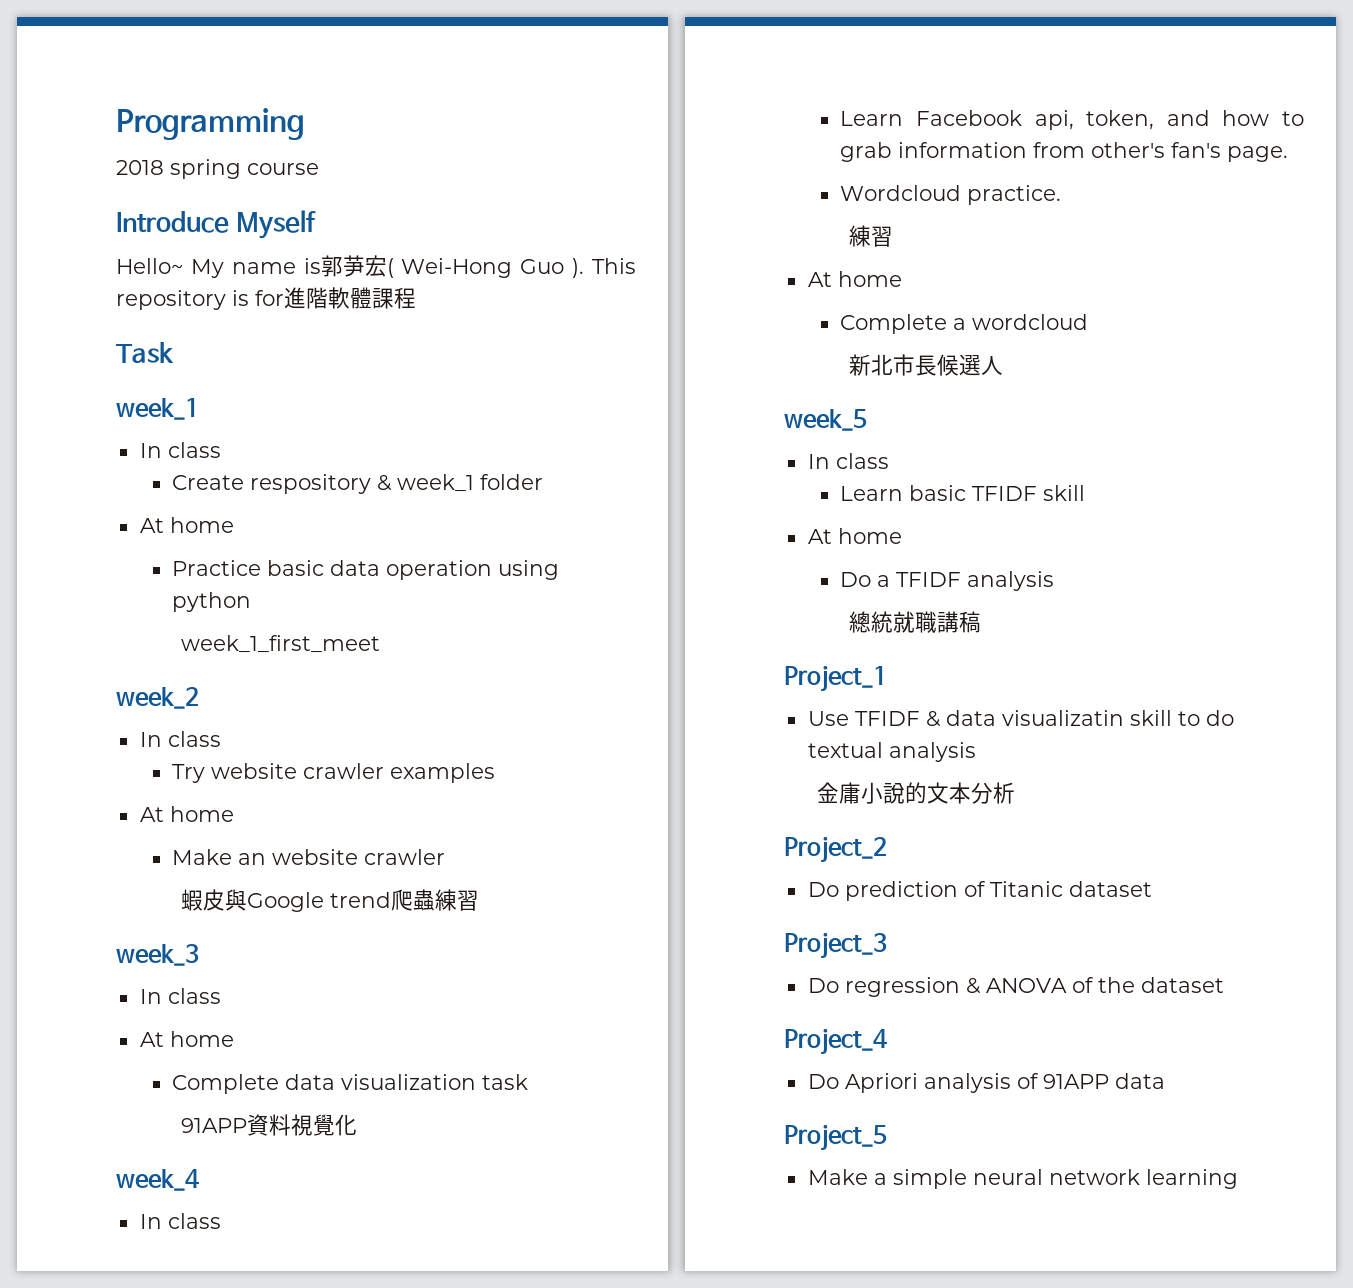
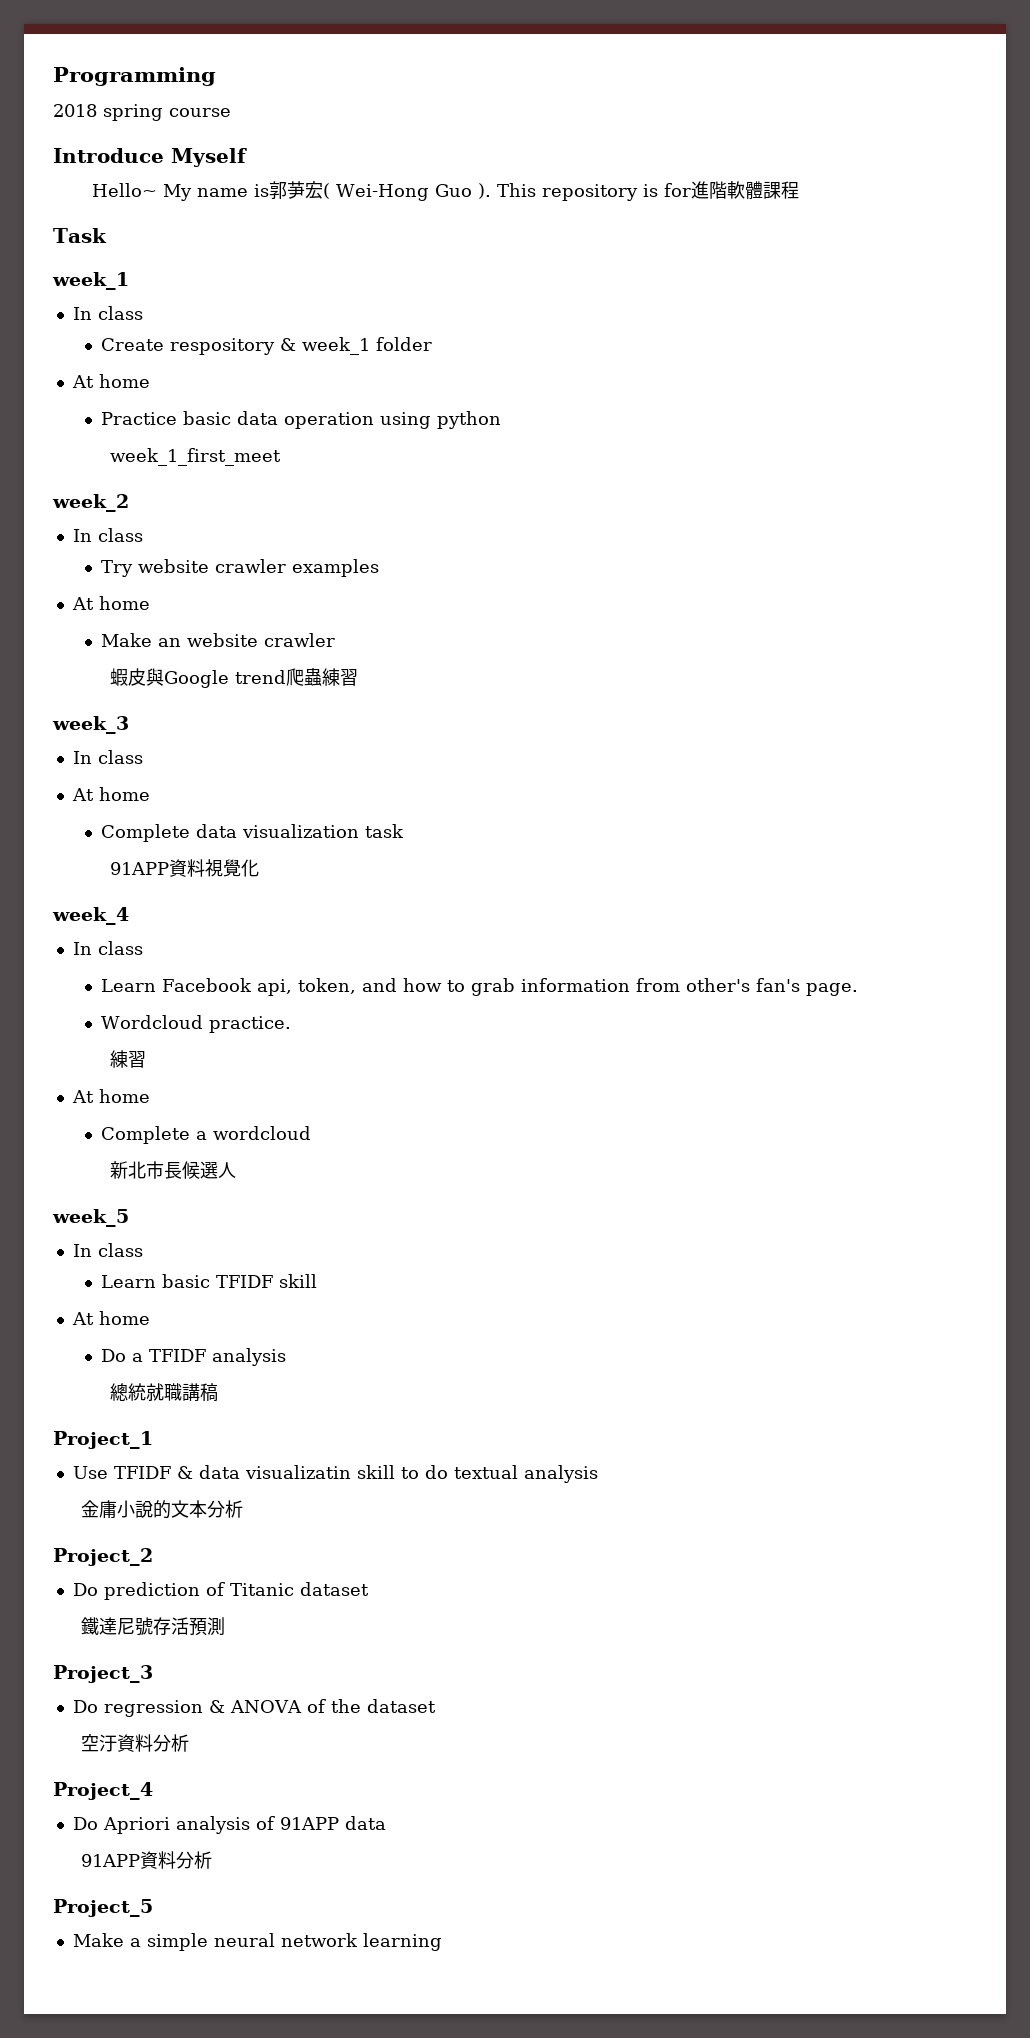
(1152, 889) none -> [81,1617,226,1636] // 鐵達尼號存活預測
(1224, 985) none -> [81,1734,190,1752] // 空汙資料分析
(1165, 1081) none -> [81,1851,213,1869] // 91APP資料分析

